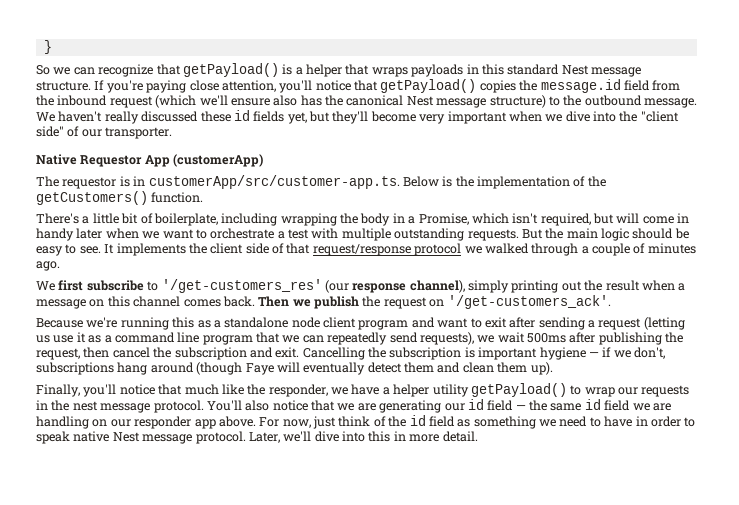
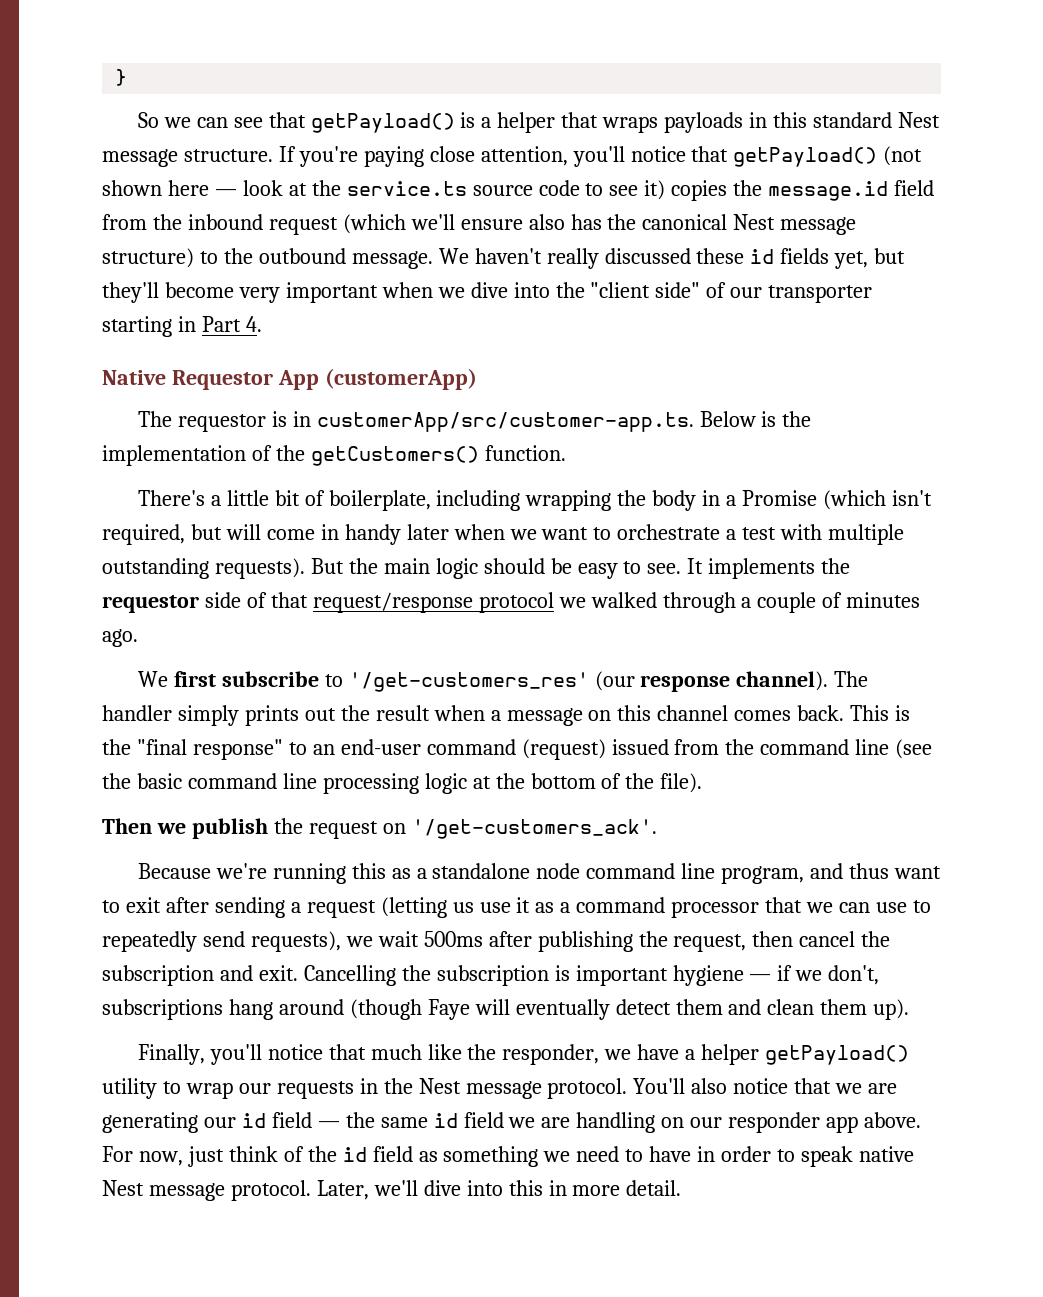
[98,64,154,77] recognize -> [233,117,263,128] see
(477, 86) none -> [883,146,923,166] [102,180,666,200] (not shown here — look at the service.ts source code to see it)
[105,127,173,139] transporter. -> [768,285,873,303] [102,316,262,337] transporter starting in Part 4.
[418,213,509,225] Promise, which -> [742,490,887,510] Promise (which
[467,229,519,241] requests. -> [214,558,305,579] requests).
[210,243,244,254] client -> [102,595,199,613] requestor
[409,280,559,293] channel), simply printing -> [736,671,869,691] [102,705,299,726] channel). The handler simply prints
(255, 301) none -> [850,705,911,721] [102,739,933,760] [102,773,703,794] This is the "final response" to an end-user command (request) issued from the command line (see the basic command line processing logic at the bottom of the file). //
[323,317,435,330] client program and -> [586,863,890,884] command line program, and thus
[177,332,253,345] line program -> [671,901,760,918] processor
(324, 339) none -> [875,900,931,913] use to
[432,383,567,397] utility getPayload() -> [765,1045,910,1065] [102,1078,157,1099] getPayload() utility
[72,401,98,411] nest -> [418,1078,461,1094] Nest

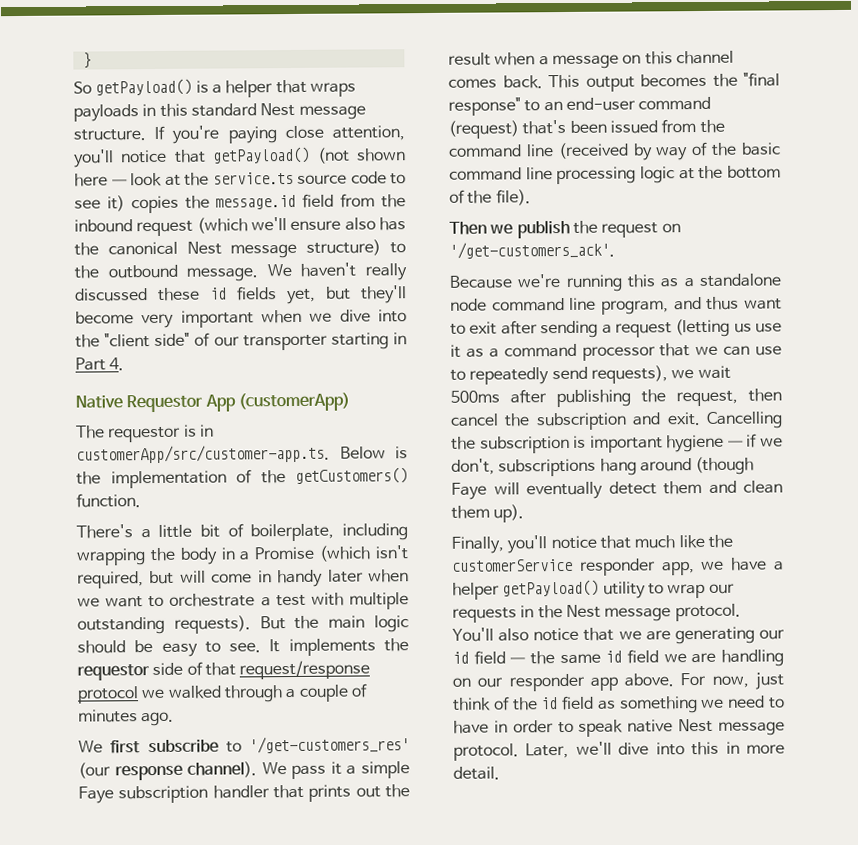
[163,112,306,128] we can see that -> (92, 87) none
[834,671,869,687] [102,705,239,726] The handler simply -> [261,761,410,780] [78,784,304,804] We pass it a simple Faye subscription handler that
[895,705,911,721] is -> [585,73,707,92] output becomes
(606, 749) none -> [522,119,607,135] that's been
[895,739,933,759] (see -> [557,141,709,161] (received by way of
[502,1044,600,1065] responder, -> [452,558,695,576] customerService responder app,

